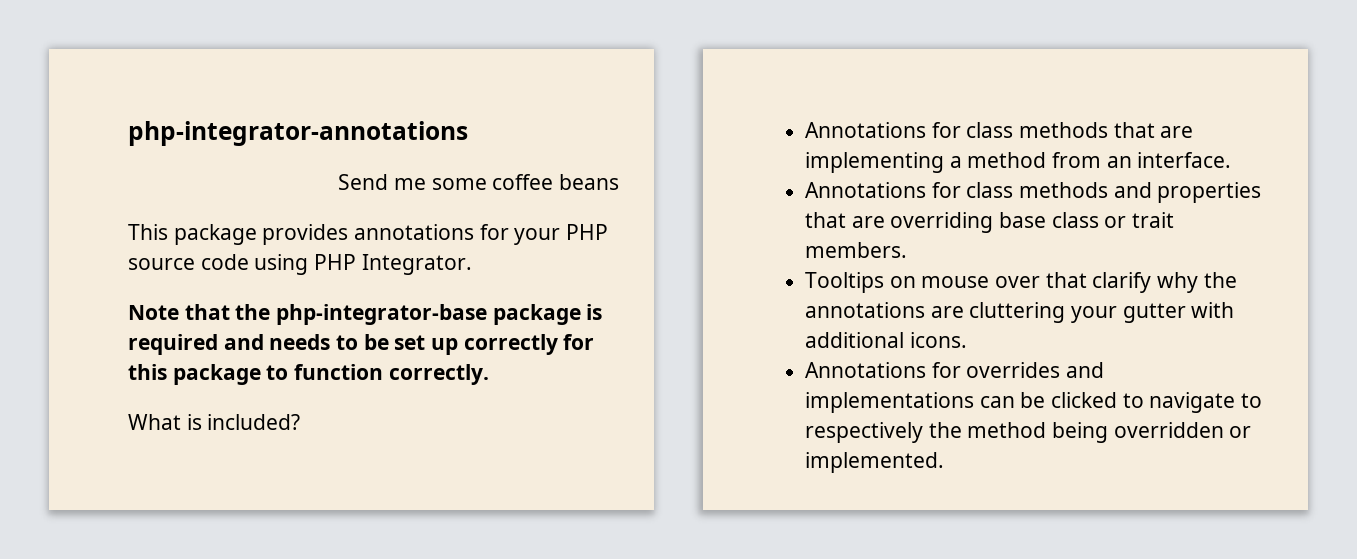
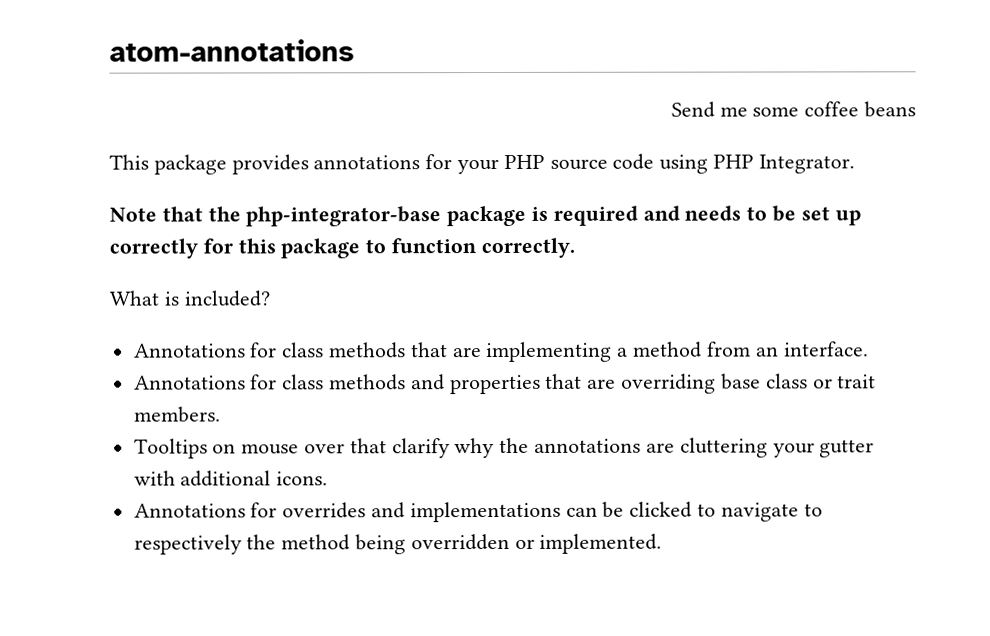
[128,121,468,146] php-integrator-annotations -> [109,39,354,62] atom-annotations

